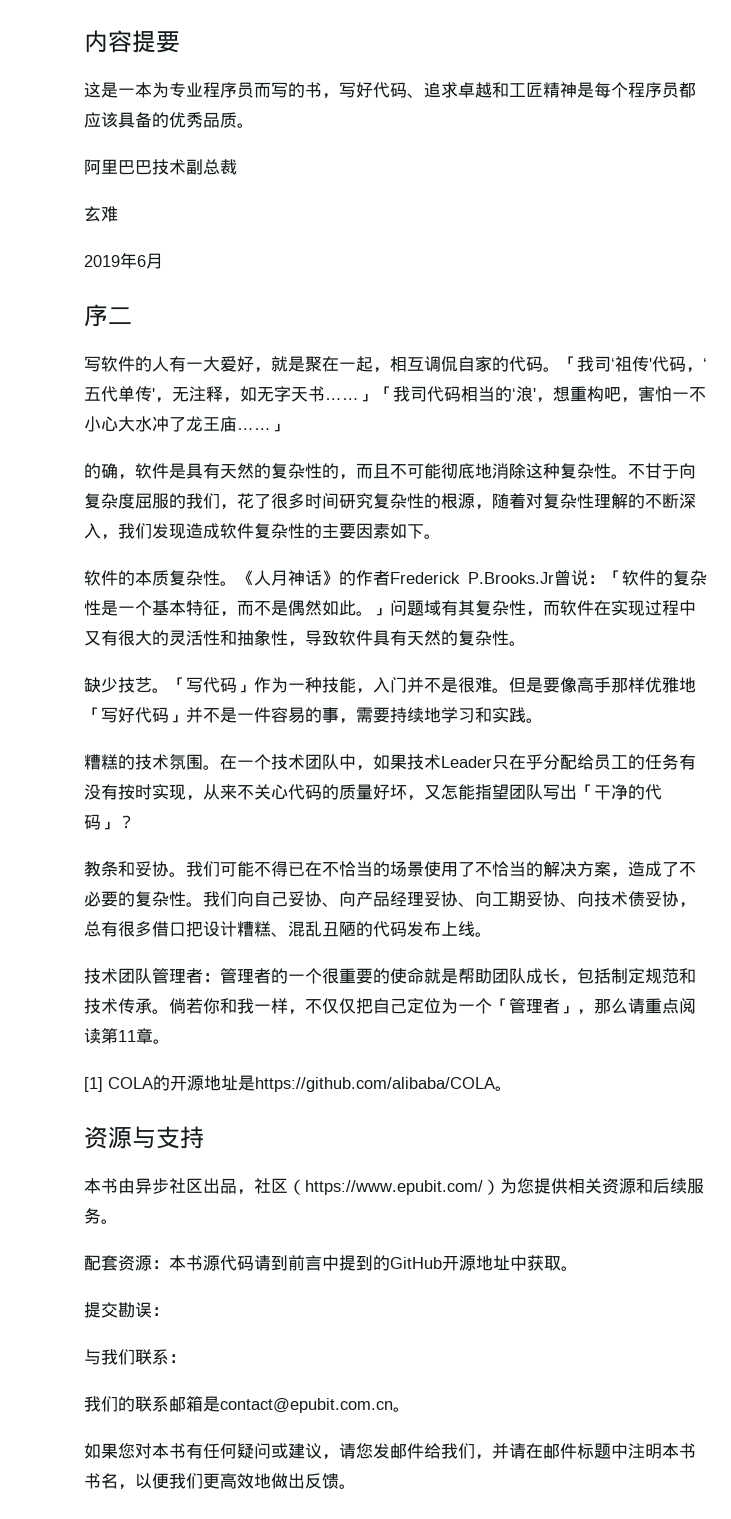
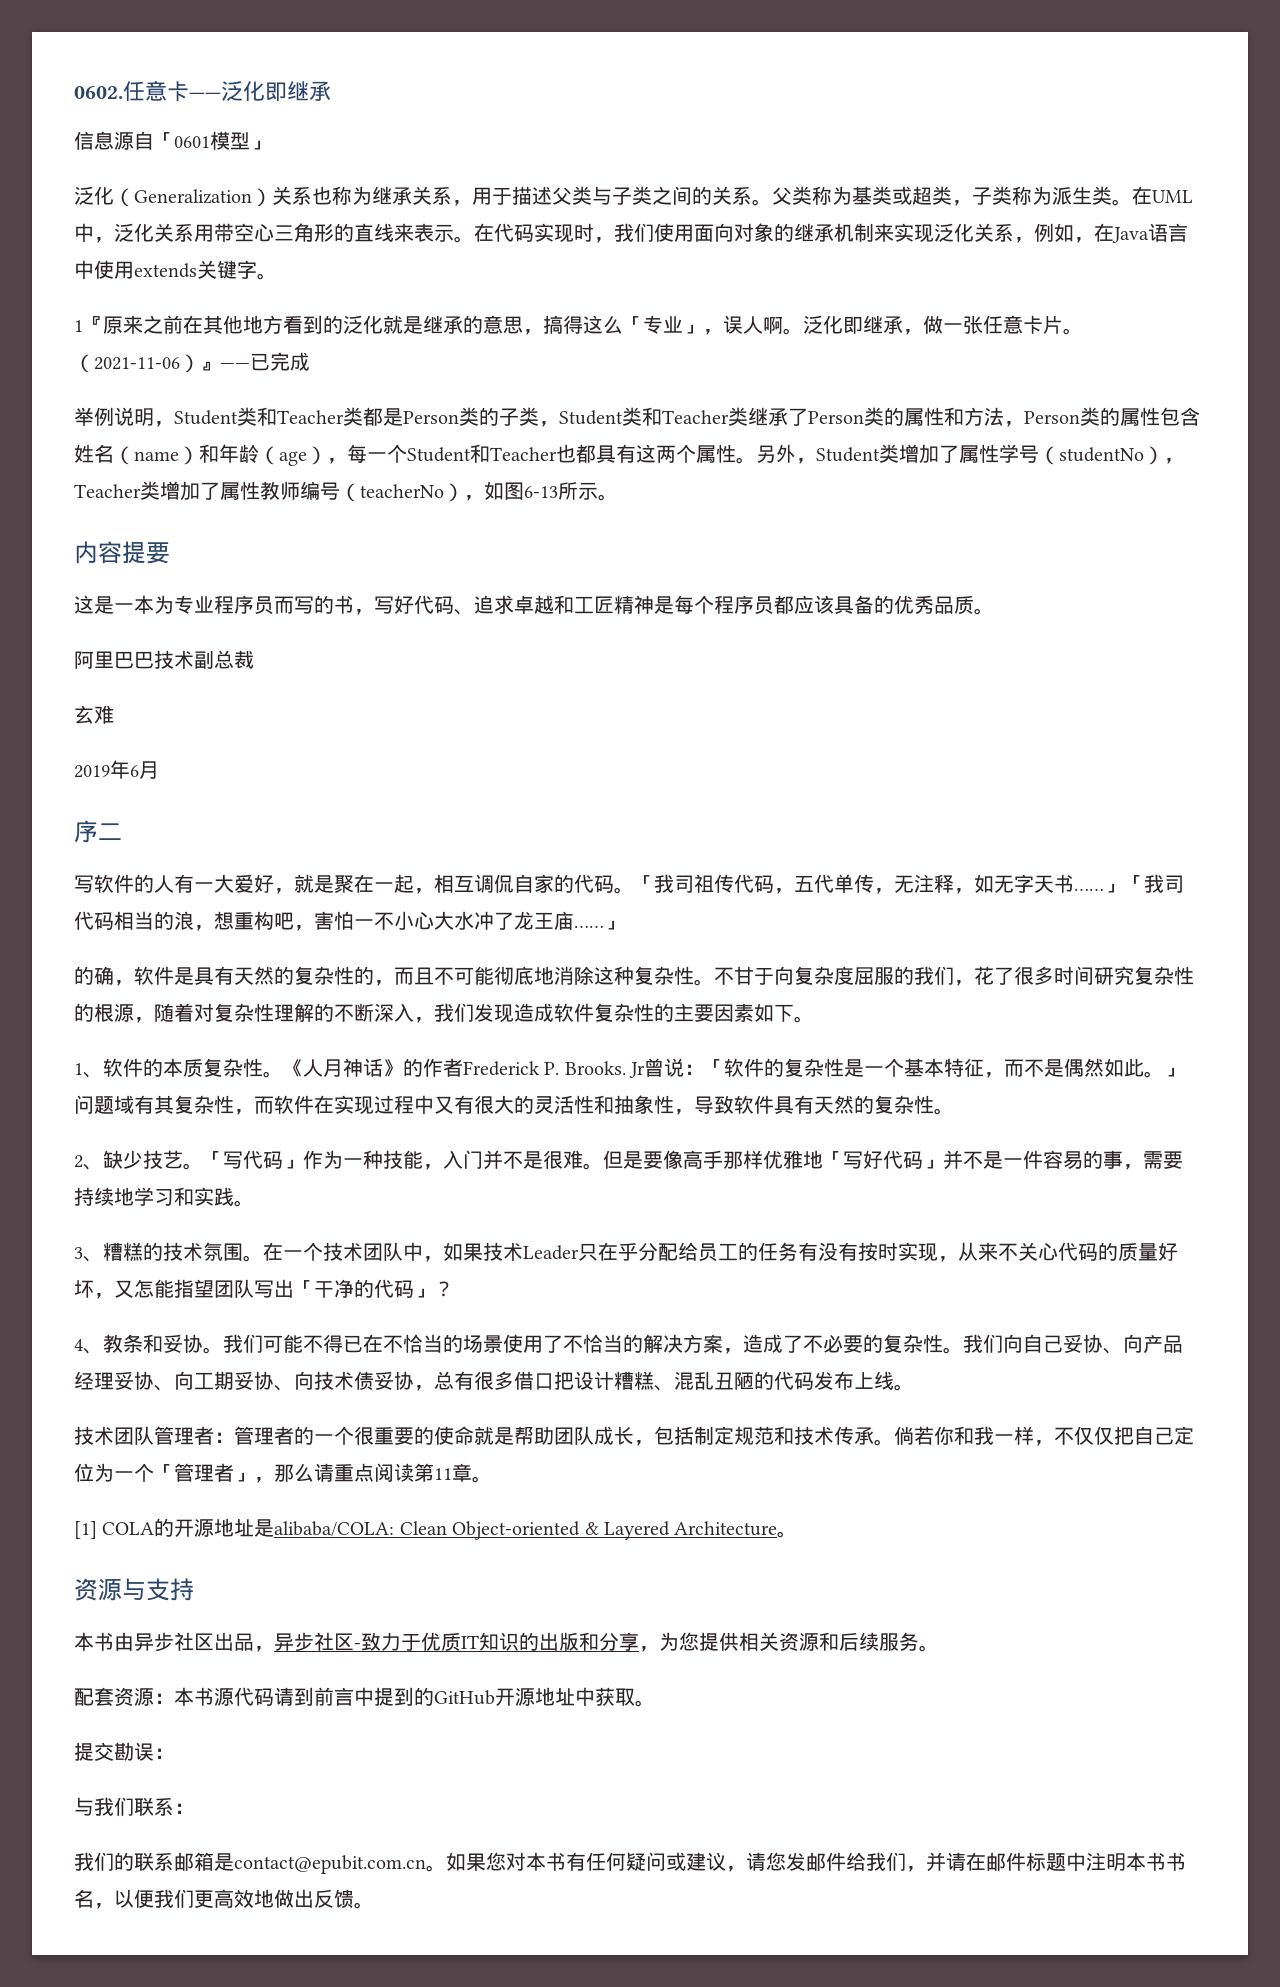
(84, 41) none -> [74,80,331,102] [74,131,270,150] [74,186,1193,207] [74,223,1188,243] [74,260,277,280] [74,315,1083,335] [74,352,310,373] [74,407,1200,427] [74,444,1184,466] [74,481,618,502] 0602.任意卡——泛化即继承 // 信息源自「0601模型」 // 泛化（Generalization）关系也称为继承关系，用于描述父类与子类之间的关系。父类称为基类或超类，子类称为派生类。在UML中，泛化关系用带空心三角形的直线来表示。在代码实现时，我们使用面向对象的继承机制来实现泛化关系，例如，在Java语言中使用extends关键字。 // 1『原来之前在其他地方看到的泛化就是继承的意思，搞得这么「专业」，误人啊。泛化即继承，做一张任意卡片。（2021-11-06）』——已完成 // 举例说明，Student类和Teacher类都是Person类的子类，Student类和Teacher类继承了Person类的属性和方法，Person类的属性包含姓名（name）和年龄（age），每一个Student和Teacher也都具有这两个属性。另外，Student类增加了属性学号（studentNo），Teacher类增加了属性教师编号（teacherNo），如图6-13所示。 //
[611,356,707,373] ‘祖传'代码，‘ -> [694,874,794,894] 祖传代码，
[152,388,155,400] ' -> (874, 883) none
[512,386,536,402] ‘浪' -> [174,911,194,930] 浪
(441, 536) none -> [74,1063,103,1078] 1、
[468,572,554,584] P.Brooks.Jr -> [544,1061,646,1078] P. Brooks. Jr
(526, 643) none -> [74,1155,103,1170] 2、
(543, 720) none -> [74,1247,103,1262] 3、
(135, 822) none -> [74,1339,103,1354] 4、
[255,1077,495,1092] https://github.com/alibaba/COLA -> [274,1521,778,1540] alibaba/COLA: Clean Object-oriented & Layered Architecture
[254,1178,500,1195] 社区（https://www.epubit.com/） -> [274,1632,659,1652] 异步社区-致力于优质IT知识的出版和分享，
(410, 1409) // -> (446, 1868) none

